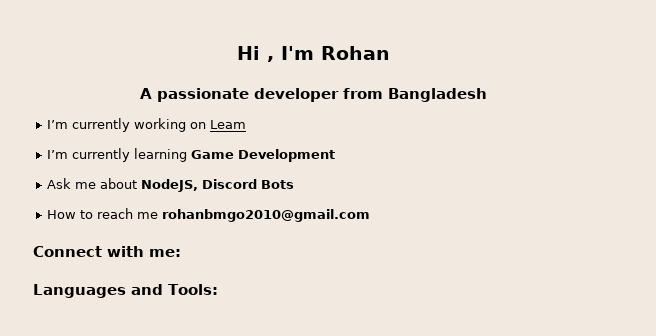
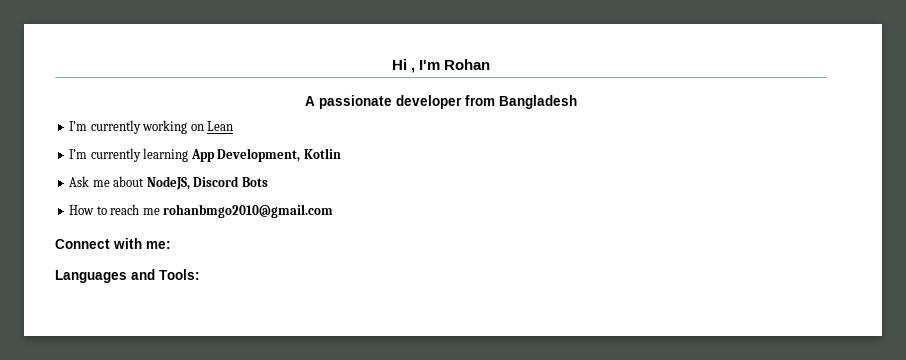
[210,120,247,129] Leam -> [207,121,234,131] Lean
[191,149,336,162] Game Development -> [190,148,341,162] App Development, Kotlin

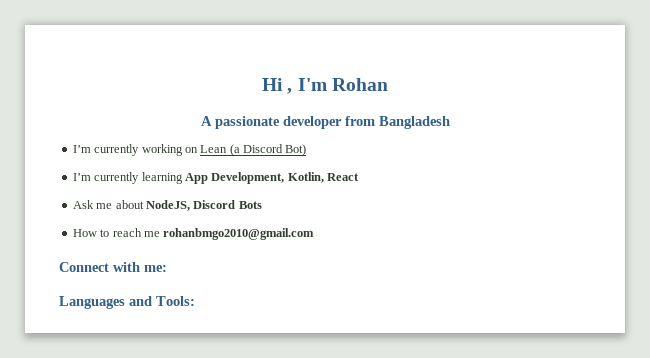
(234, 126) none -> [229,144,307,156] (a Discord Bot)
[303,148,341,159] Kotlin -> [287,172,359,183] Kotlin, React

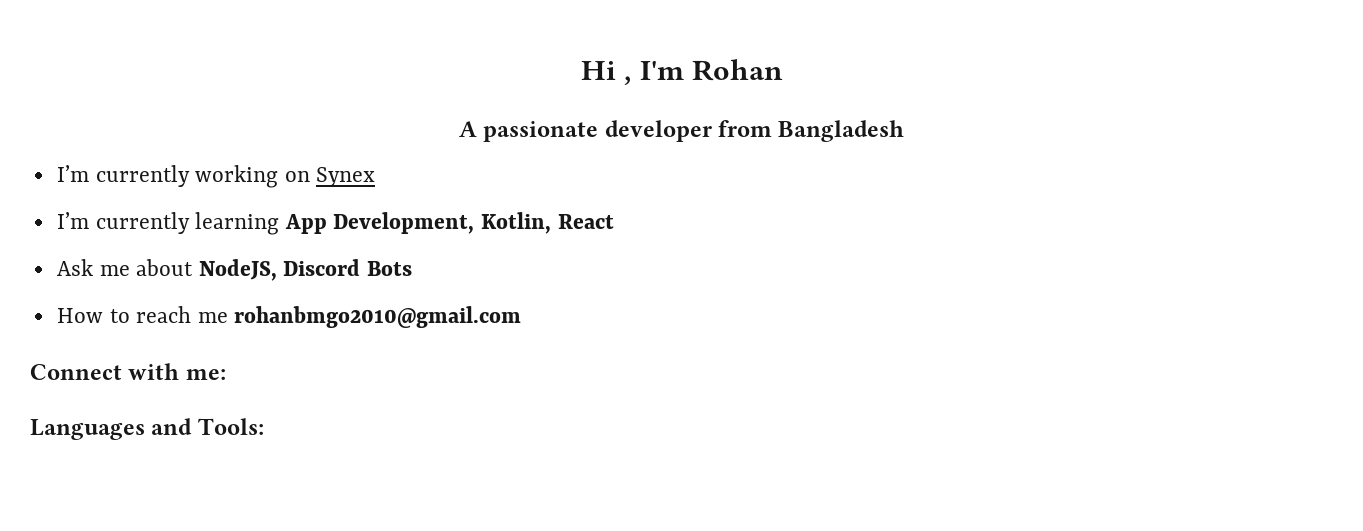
[200,144,307,156] Lean (a Discord Bot) -> [316,167,376,187] Synex

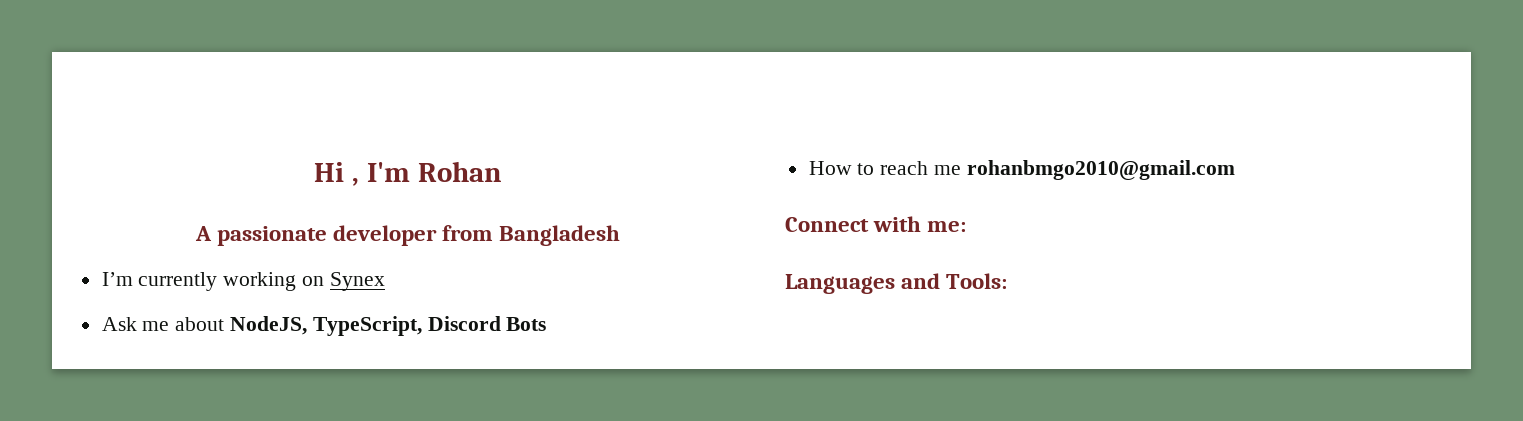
[56,212,614,235] // I’m currently learning App Development, Kotlin, React -> (385, 281) none
(277, 270) none -> [312,316,422,336] TypeScript,

